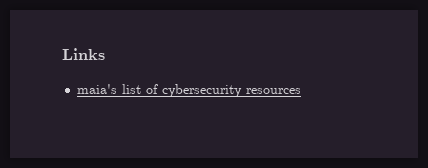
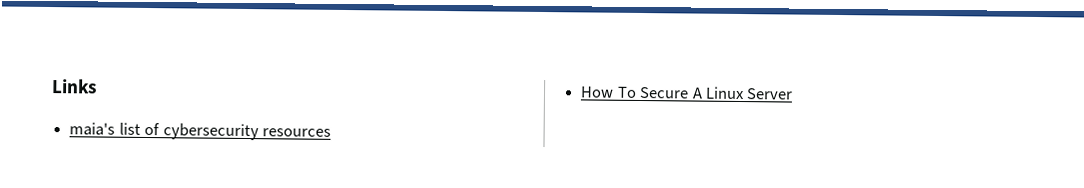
(302, 91) none -> [580,86,794,100] // How To Secure A Linux Server

